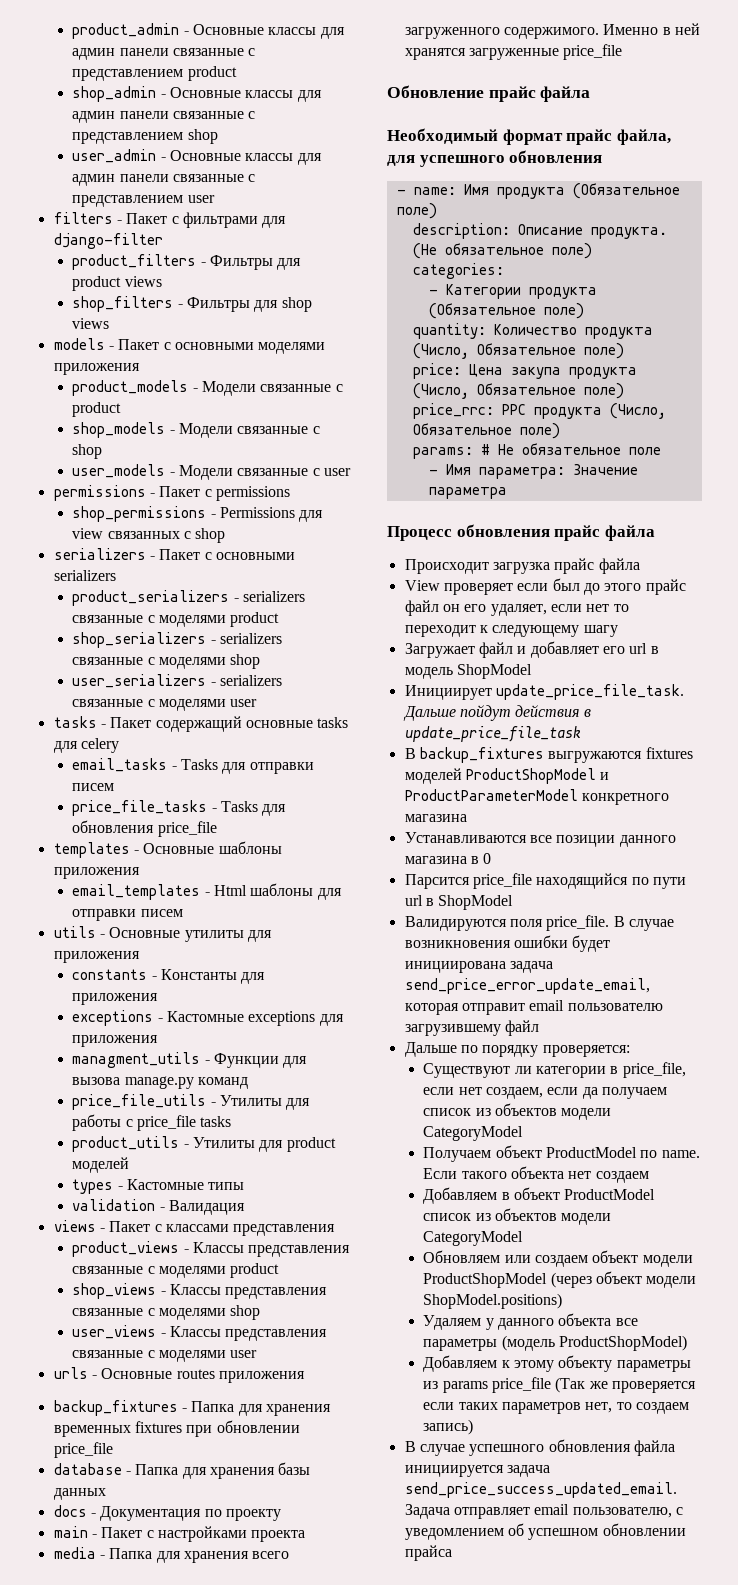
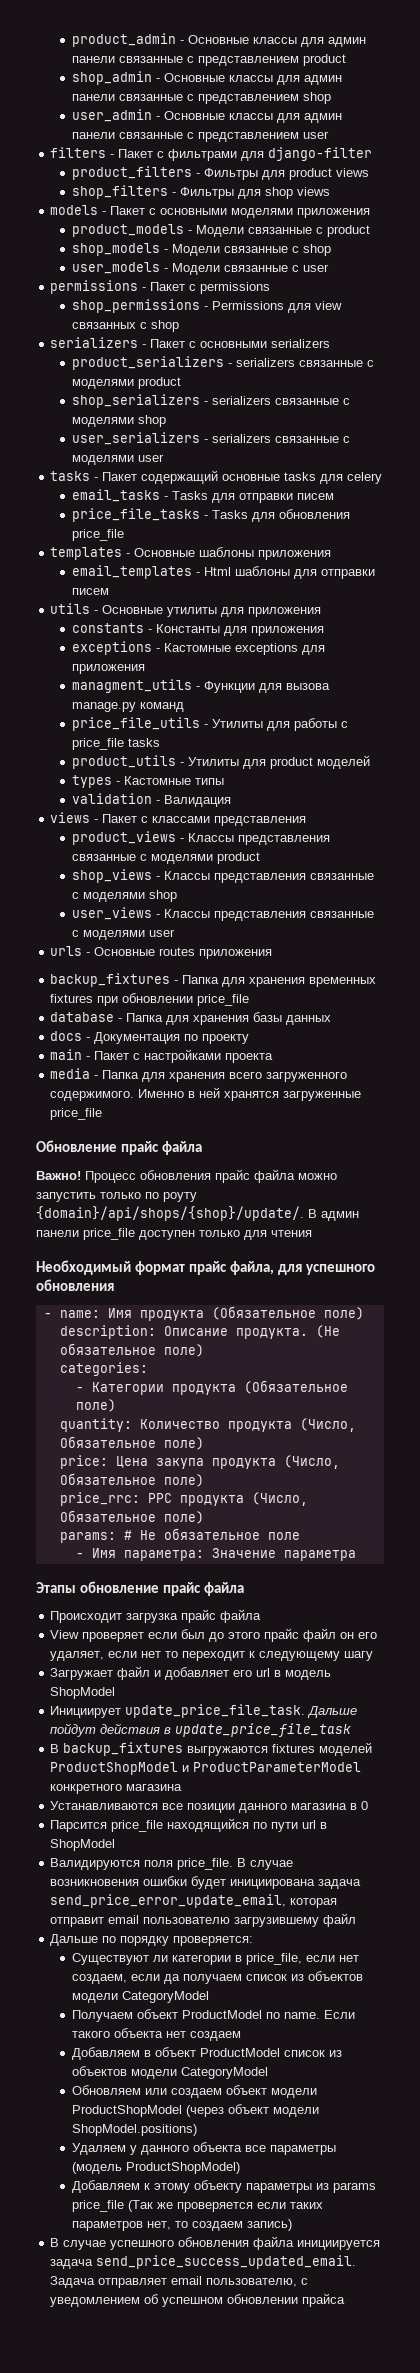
(591, 94) none -> [36,1169,337,1183] [36,1192,197,1202] [36,1206,359,1221] [36,1228,312,1240] // Важно! Процесс обновления прайс файла можно запустить только по роуту {domain}/api/shops/{shop}/update/. В админ панели price_file доступен только для чтения
[387,524,550,541] Процесс обновления -> [36,1581,159,1593] Этапы обновление

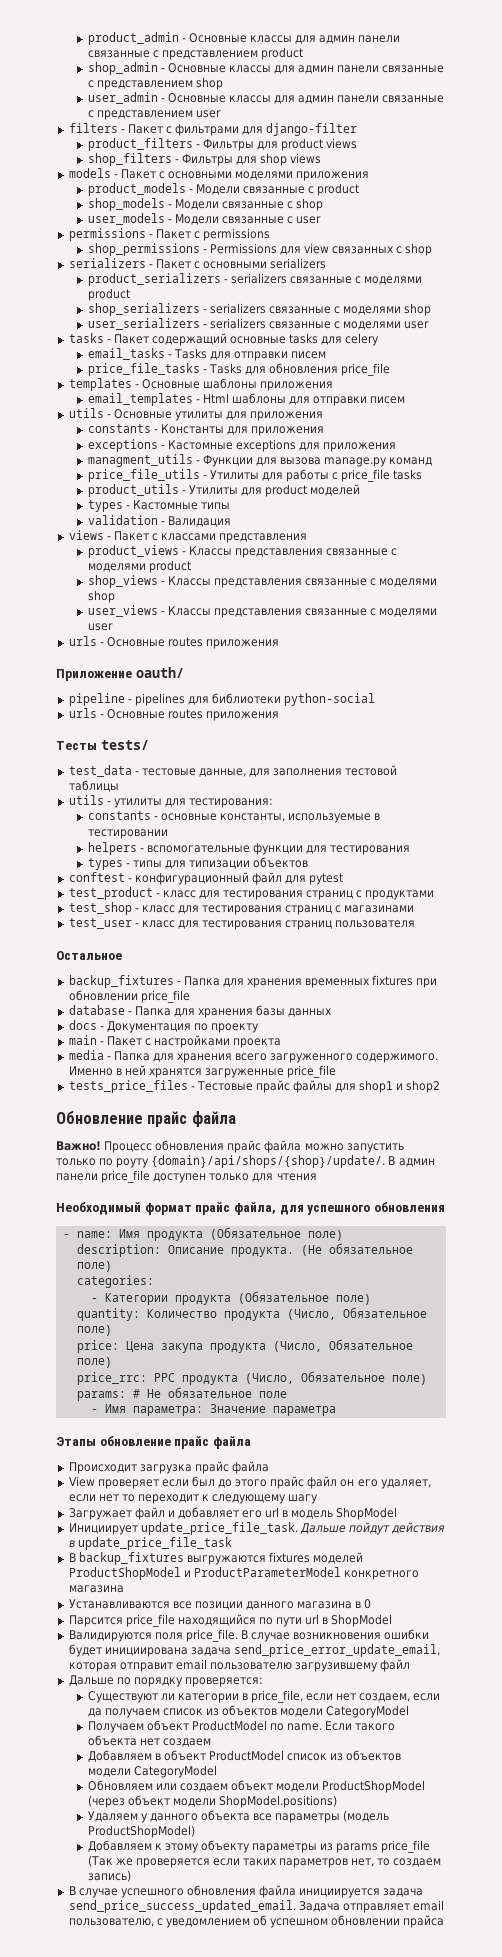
(273, 954) none -> [56,667,184,681] [68,693,376,706] [68,708,280,721] [56,740,149,750] [68,765,398,777] [68,780,119,792] [68,795,274,808] [87,811,381,823] [87,829,168,839] [87,842,411,855] [87,857,309,870] [68,872,344,885] [68,887,435,900] [68,902,415,915] [68,918,416,930] [56,951,122,960] // Приложение oauth/ // pipeline - pipelines для библиотеки python-social // urls - Основные routes приложения // Тесты tests/ // test_data - тестовые данные, для заполнения тестовой таблицы // utils - утилиты для тестирования: // constants - основные константы, используемые в тестировании // helpers - вспомогательные функции для тестирования // types - типы для типизации объектов // conftest - конфигурационный файл для pytest // test_product - класс для тестирования страниц с продуктами // test_shop - класс для тестирования страниц с магазинами // test_user - класс для тестирования страниц пользователя // Остальное
(103, 1114) none -> [68,1080,441,1093] // tests_price_files - Тестовые прайс файлы для shop1 и shop2

